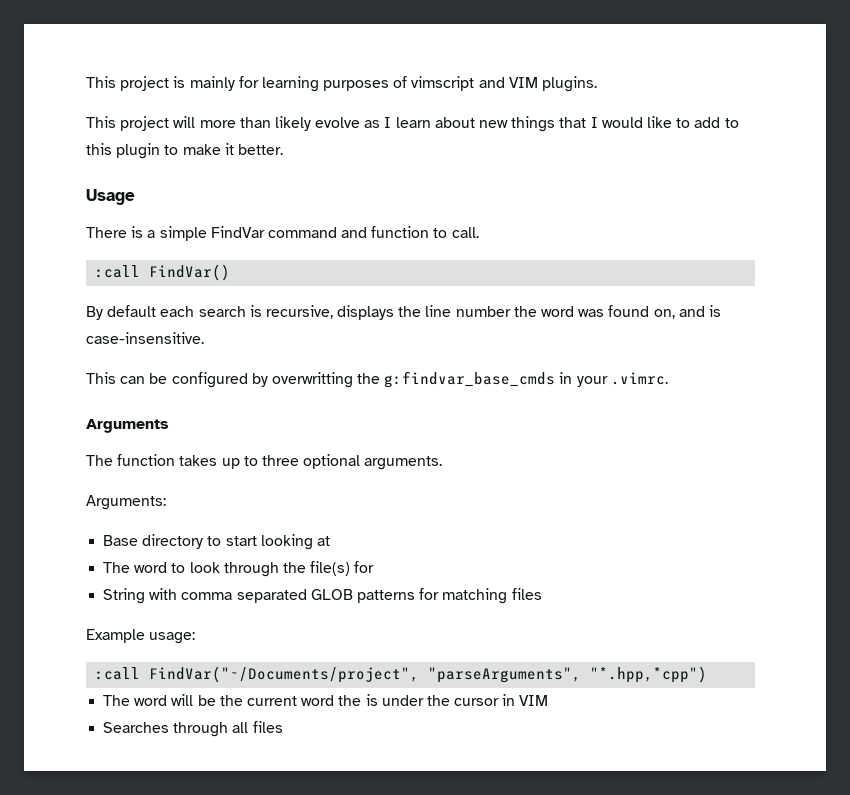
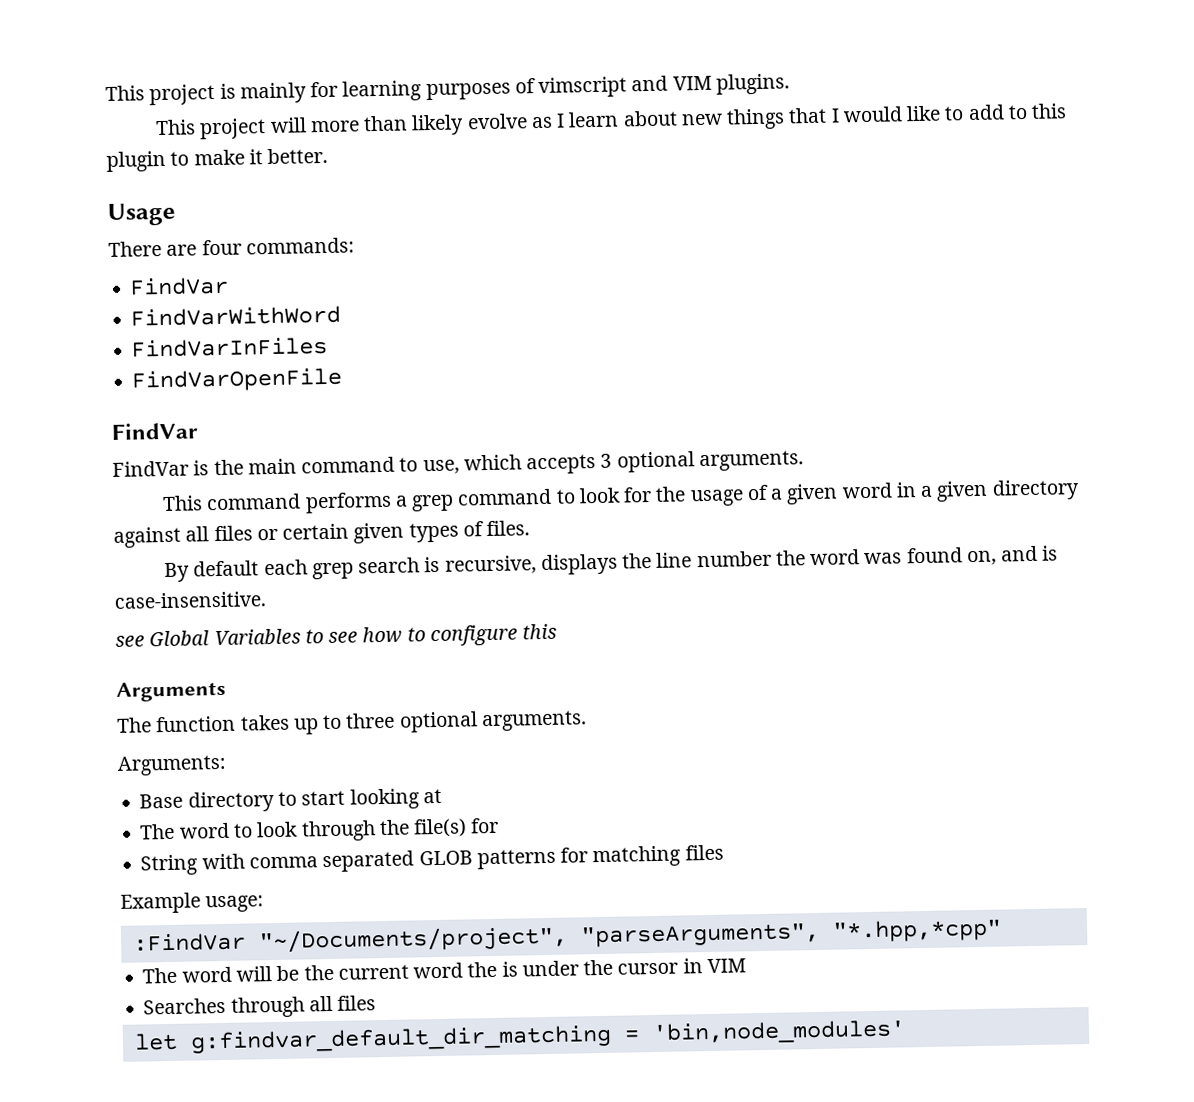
[131,226,479,241] [95,264,231,281] is a simple FindVar command and function to call. // :call FindVar() -> [166,237,355,256] [129,276,230,296] [130,305,342,327] [131,336,329,358] [131,367,343,393] [111,422,198,440] [112,450,804,477] [161,479,1080,514] [113,520,531,548] are four commands: // FindVar // FindVarWithWord // FindVarInFiles // FindVarOpenFile // FindVar // FindVar is the main command to use, which accepts 3 optional arguments. // This command performs a grep command to look for the usage of a given word in a given directory against all files or certain given types of files.
(195, 311) none -> [311,562,354,580] grep
[86,371,668,388] This can be configured by overwritting the g:findvar_base_cmds in your .vimrc. -> [115,623,558,647] see Global Variables to see how to configure this
[95,666,708,683] :call FindVar("~/Documents/project", "parseArguments", "*.hpp,*cpp") -> [132,918,1002,954] :FindVar "~/Documents/project", "parseArguments", "*.hpp,*cpp"
(283, 727) none -> [133,1019,906,1054] // let g:findvar_default_dir_matching = 'bin,node_modules'

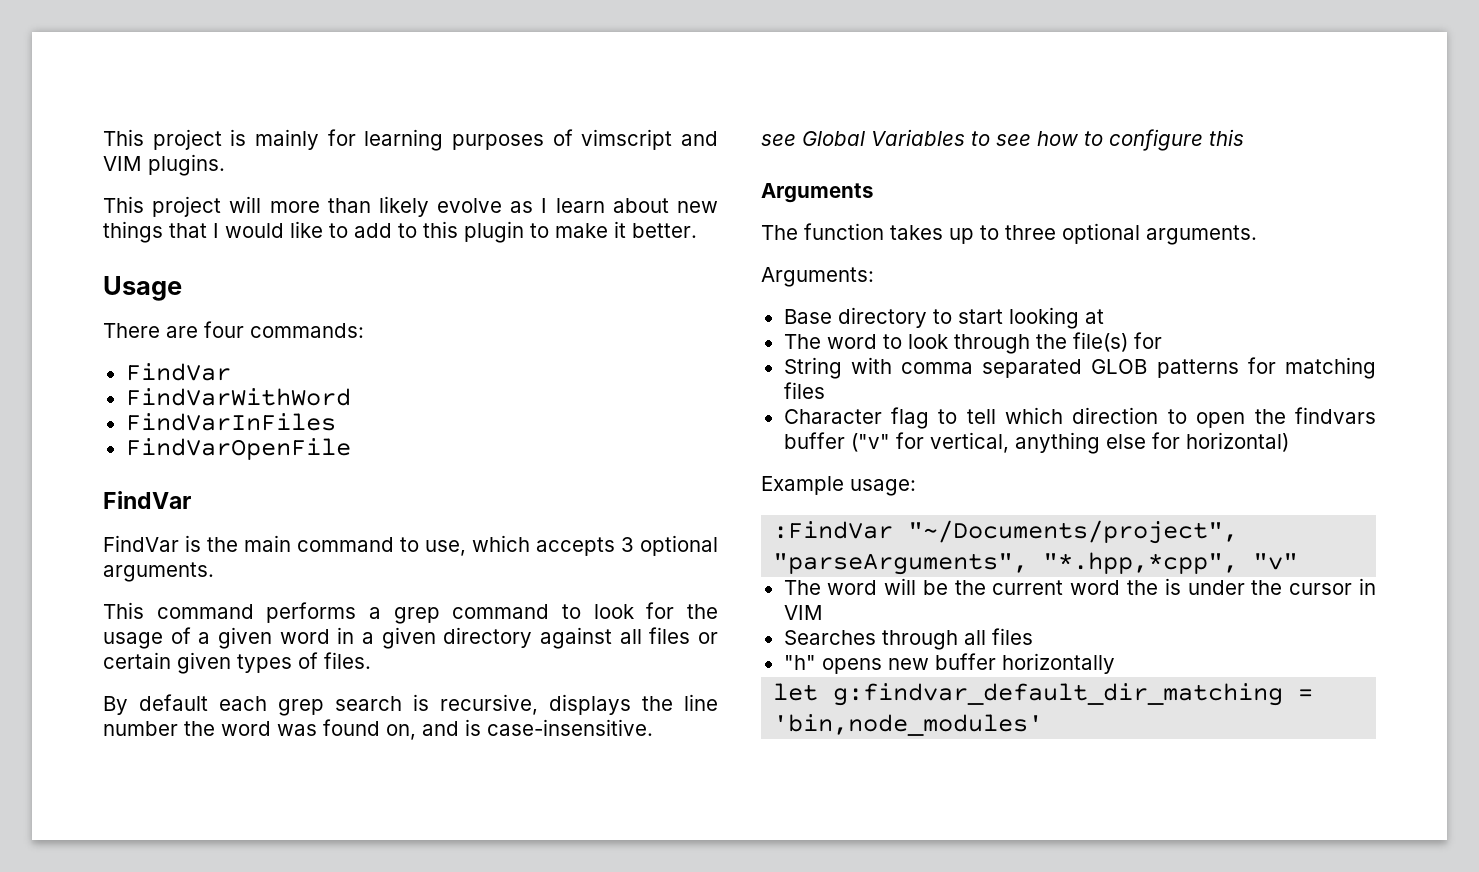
(724, 852) none -> [783,407,1376,429] [783,432,1289,454] // Character flag to tell which direction to open the findvars buffer ("v" for vertical, anything else for horizontal)
[831,918,1002,943] "*.hpp,*cpp" -> [1043,552,1299,574] "*.hpp,*cpp", "v"
(377, 1003) none -> [783,653,1115,674] // "h" opens new buffer horizontally

